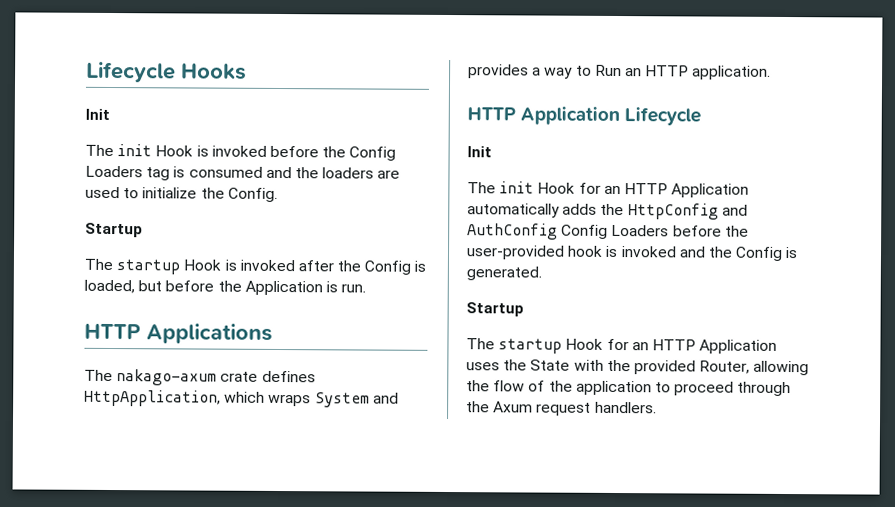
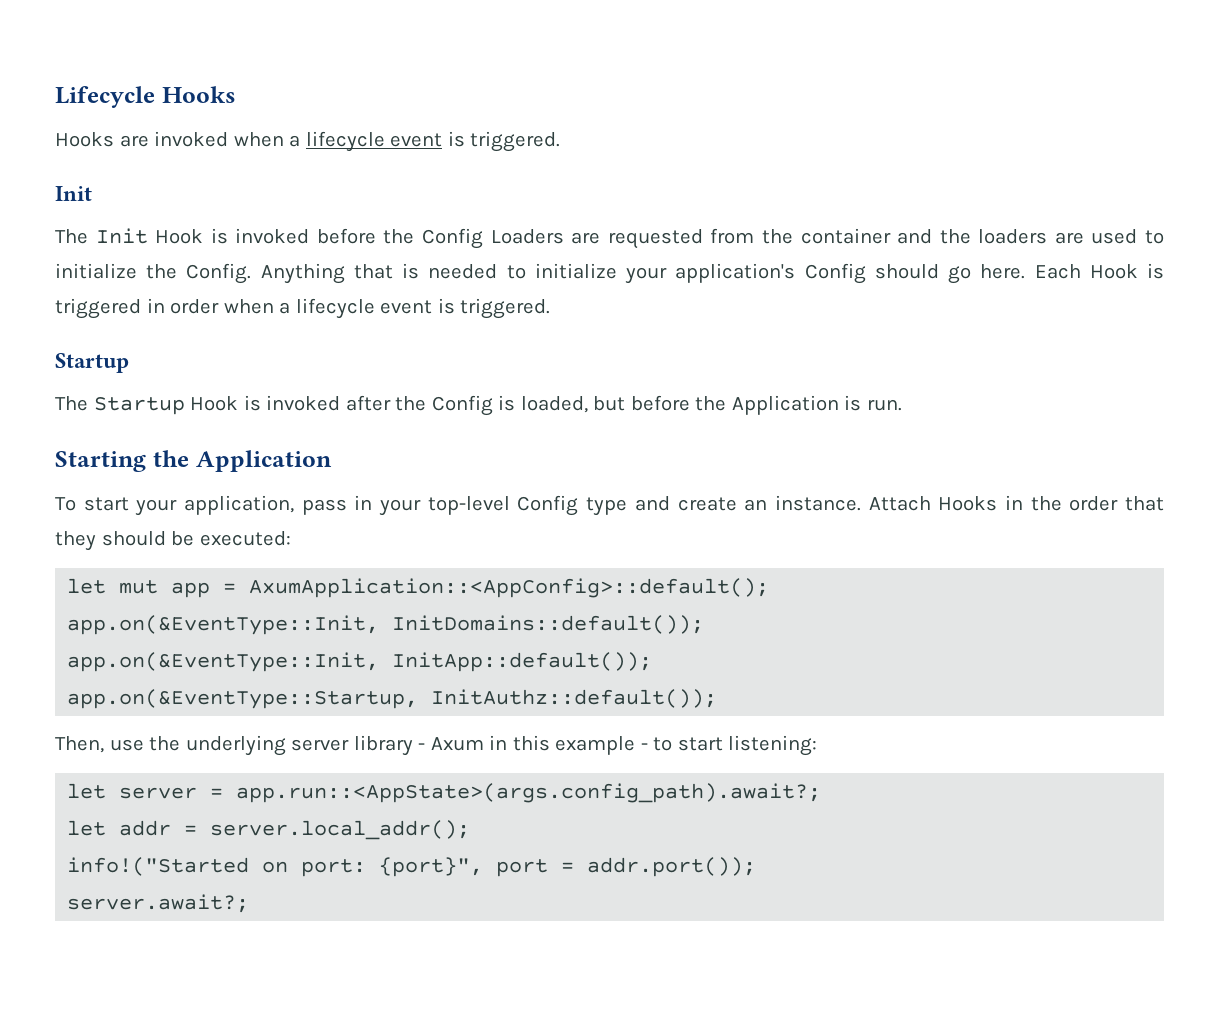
[85,108,110,120] [85,144,153,157] // Init // The init -> [55,131,561,152] [55,186,92,201] [55,228,148,244] // Hooks are invoked when a lifecycle event is triggered. // Init // The Init
[146,166,263,181] tag is consumed -> [571,228,891,249] are requested from the container
[85,222,143,238] [84,258,181,275] // Startup // The startup -> [260,263,1165,284] [55,298,551,319] [55,353,129,373] [55,396,185,415] Anything that is needed to initialize your application's Config should go here. Each Hook is triggered in order when a lifecycle event is triggered. // Startup // The Startup
[84,323,273,344] [84,369,316,386] [84,389,399,408] [468,64,772,80] [467,106,702,126] [467,146,492,158] [467,181,750,198] [467,203,748,220] [467,223,749,240] [466,245,799,261] [466,266,542,281] [466,302,524,317] [466,338,778,354] [466,359,810,376] [466,380,792,397] [466,401,657,416] HTTP Applications // The nakago-axum crate defines HttpApplication, which wraps System and provides a way to Run an HTTP application. // HTTP Application Lifecycle // Init // The init Hook for an HTTP Application automatically adds the HttpConfig and AuthConfig Config Loaders before the user-provided hook is invoked and the Config is generated. // Startup // The startup Hook for an HTTP Application uses the State with the provided Router, allowing the flow of the application to proceed through the Axum request handlers. -> [55,450,332,472] [55,495,1165,516] [55,531,291,551] [67,578,770,598] [67,615,705,635] [67,652,653,672] [67,689,718,709] [55,735,818,756] [67,783,822,803] [67,820,471,840] [67,857,757,877] [67,894,250,913] Starting the Application // To start your application, pass in your top-level Config type and create an instance. Attach Hooks in the order that they should be executed: // let mut app = AxumApplication::<AppConfig>::default(); // app.on(&EventType::Init, InitDomains::default()); // app.on(&EventType::Init, InitApp::default()); // app.on(&EventType::Startup, InitAuthz::default()); // Then, use the underlying server library - Axum in this example - to start listening: // let server = app.run::<AppState>(args.config_path).await?; // let addr = server.local_addr(); // info!("Started on port: {port}", port = addr.port()); // server.await?;

